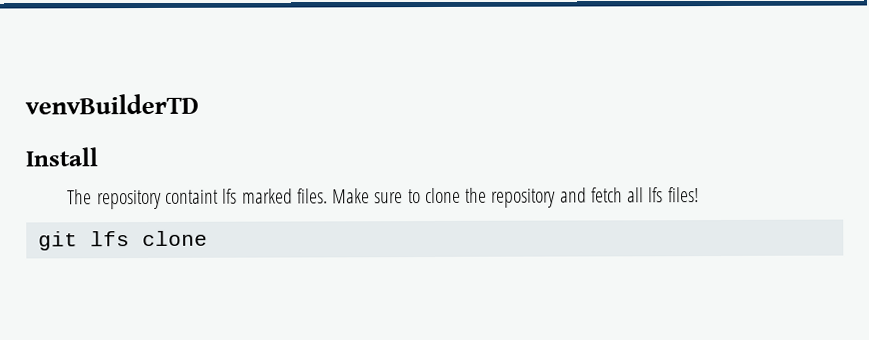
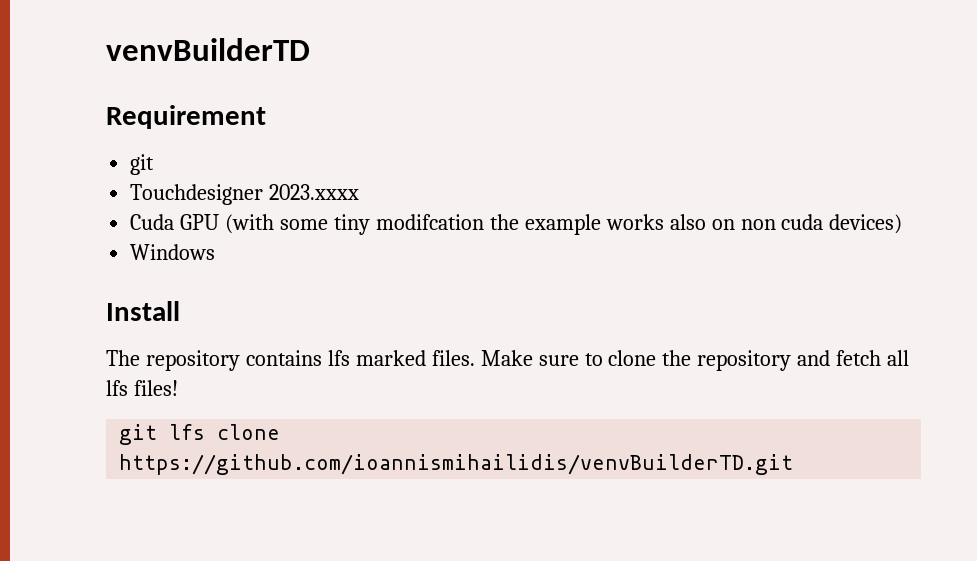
(199, 104) none -> [106,105,266,129] [130,154,155,175] [130,184,360,205] [130,214,903,235] [130,244,216,260] // Requirement // git // Touchdesigner 2023.xxxx // Cuda GPU (with some tiny modifcation the example works also on non cuda devices) // Windows
[164,189,219,204] containt -> [245,350,322,366] contains
(208, 238) none -> [119,454,794,475] https://github.com/ioannismihailidis/venvBuilderTD.git

